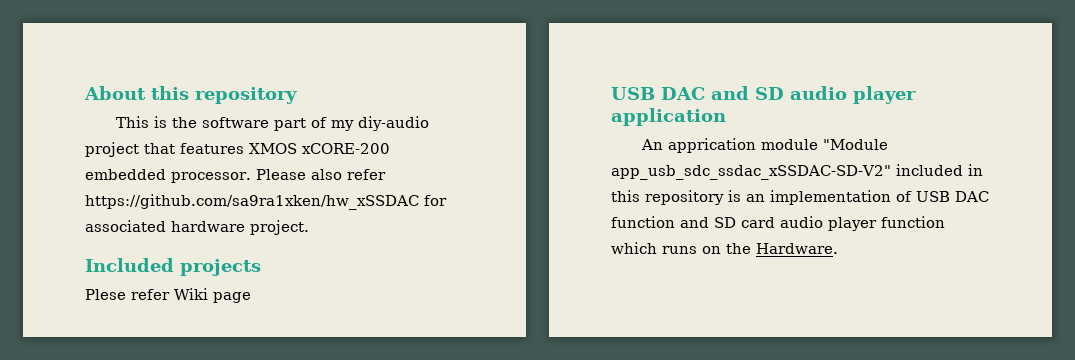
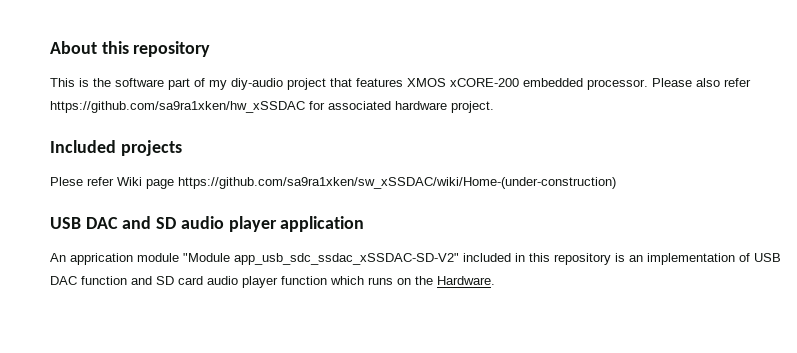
(251, 297) none -> [178,177,616,189] https://github.com/sa9ra1xken/sw_xSSDAC/wiki/Home-(under-construction)

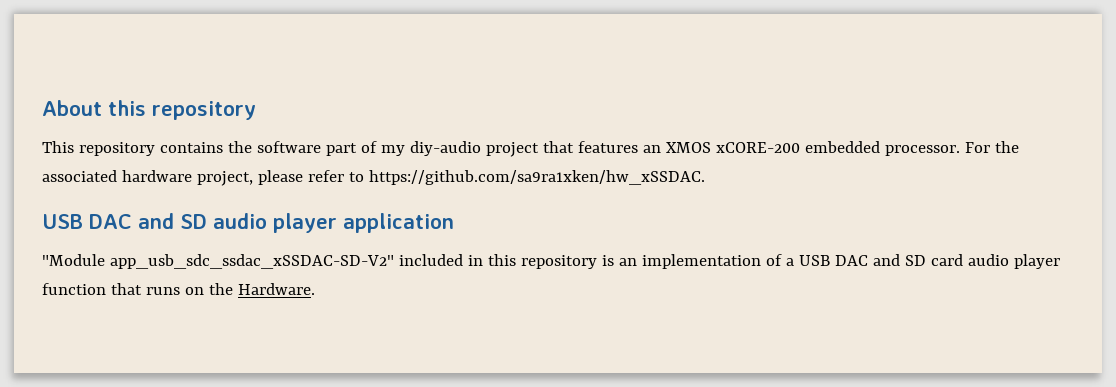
[79,78,89,87] is -> [78,142,223,156] repository contains
(403, 82) none -> [642,145,661,153] an
[652,78,751,87] [50,101,494,113] [50,140,182,156] [50,177,616,189] Please also refer https://github.com/sa9ra1xken/hw_xSSDAC for associated hardware project. // Included projects // Plese refer Wiki page https://github.com/sa9ra1xken/sw_xSSDAC/wiki/Home-(under-construction) -> [964,141,1019,153] [42,170,705,186] For the associated hardware project, please refer to https://github.com/sa9ra1xken/hw_xSSDAC.
[50,253,179,265] An apprication module -> (454, 223) none
[754,253,781,262] [50,276,127,285] USB DAC function -> [785,255,868,266] a USB DAC
[330,276,364,285] which -> [110,283,142,295] that

